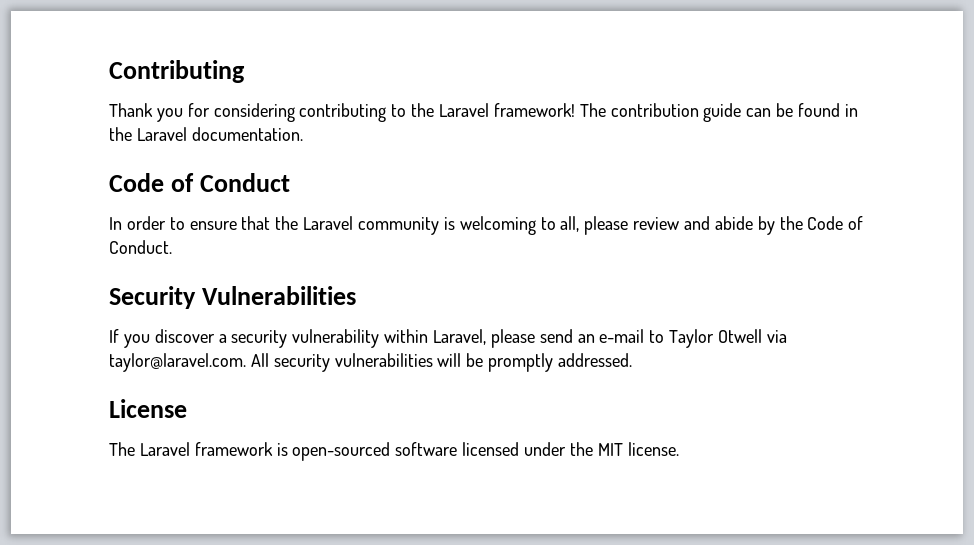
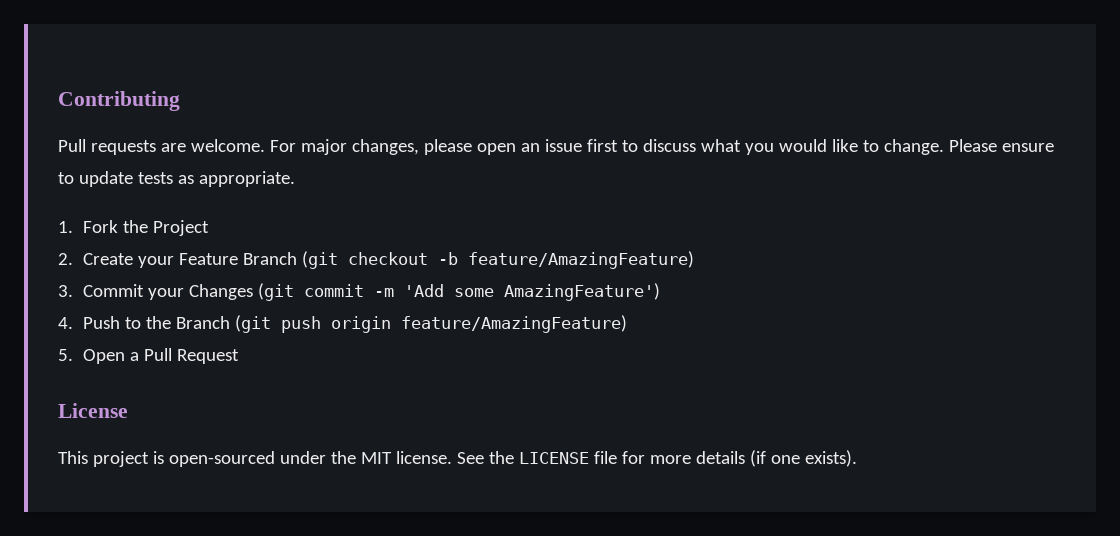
[109,103,858,122] [109,127,303,141] [109,173,290,192] [109,216,864,235] [109,240,172,254] [109,286,356,309] [109,329,787,348] [109,353,633,372] [109,399,187,418] [109,442,679,461] Thank you for considering contributing to the Laravel framework! The contribution guide can be found in the Laravel documentation. // Code of Conduct // In order to ensure that the Laravel community is welcoming to all, please review and abide by the Code of Conduct. // Security Vulnerabilities // If you discover a security vulnerability within Laravel, please send an e-mail to Taylor Otwell via taylor@laravel.com. All security vulnerabilities will be promptly addressed. // License // The Laravel framework is open-sourced software licensed under the MIT license. -> [58,139,1054,155] [58,171,295,187] [58,220,210,236] [58,251,695,269] [58,283,661,301] [58,315,628,333] [58,348,240,364] [58,403,128,418] [58,450,857,467] Pull requests are welcome. For major changes, please open an issue first to discuss what you would like to change. Please ensure to update tests as appropriate. // 1. Fork the Project // 2. Create your Feature Branch (git checkout -b feature/AmazingFeature) // 3. Commit your Changes (git commit -m 'Add some AmazingFeature') // 4. Push to the Branch (git push origin feature/AmazingFeature) // 5. Open a Pull Request // License // This project is open-sourced under the MIT license. See the LICENSE file for more details (if one exists).

